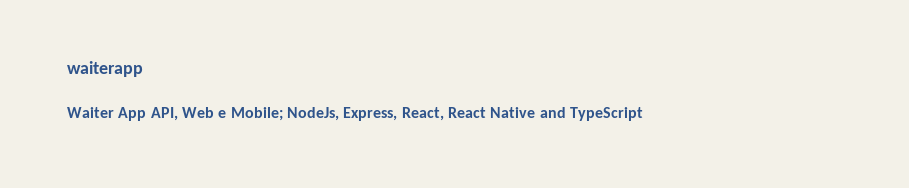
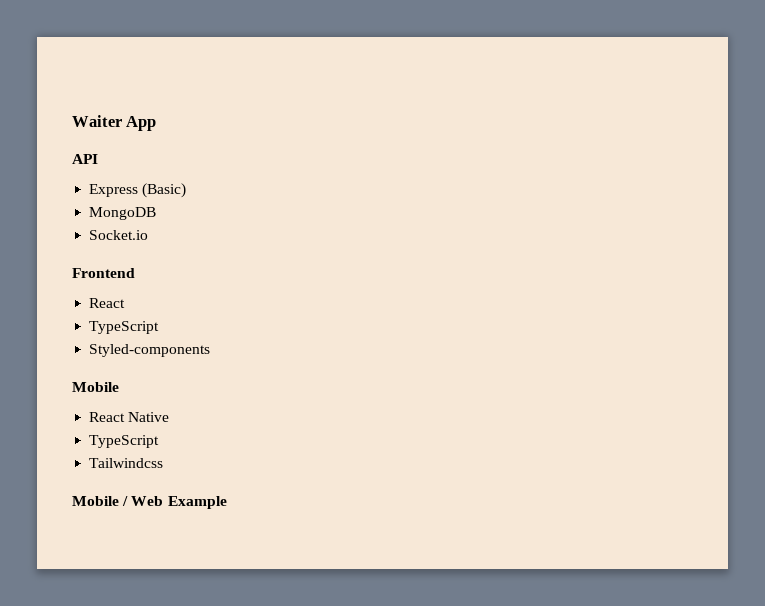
[67,61,143,77] waiterapp // -> (72, 121) none
[150,107,444,121] API, Web e Mobile; NodeJs, Express, React, -> [72,154,98,164] [89,183,187,198] [89,207,157,220] [89,230,149,240] [72,268,135,278] [89,298,126,308] [89,321,160,334] [89,344,211,357] [72,382,119,392] // API // Express (Basic) // MongoDB // Socket.io // Frontend // React // TypeScript // Styled-components // Mobile //
[539,107,643,121] and TypeScript -> [89,435,160,448] [89,458,164,468] [72,496,227,509] // TypeScript // Tailwindcss // Mobile / Web Example

